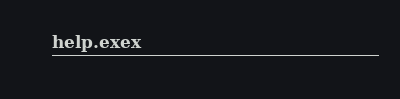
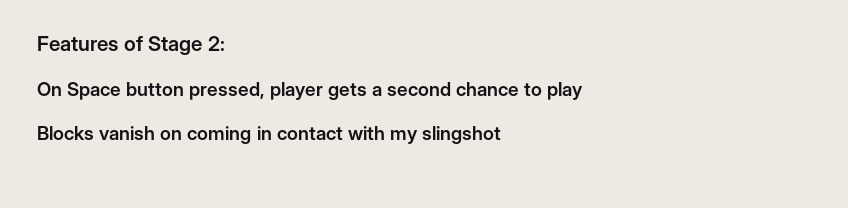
[52,35,142,52] help.exex -> [37,36,225,55] [37,82,584,100] [37,126,502,144] Features of Stage 2: // On Space button pressed, player gets a second chance to play // Blocks vanish on coming in contact with my slingshot

